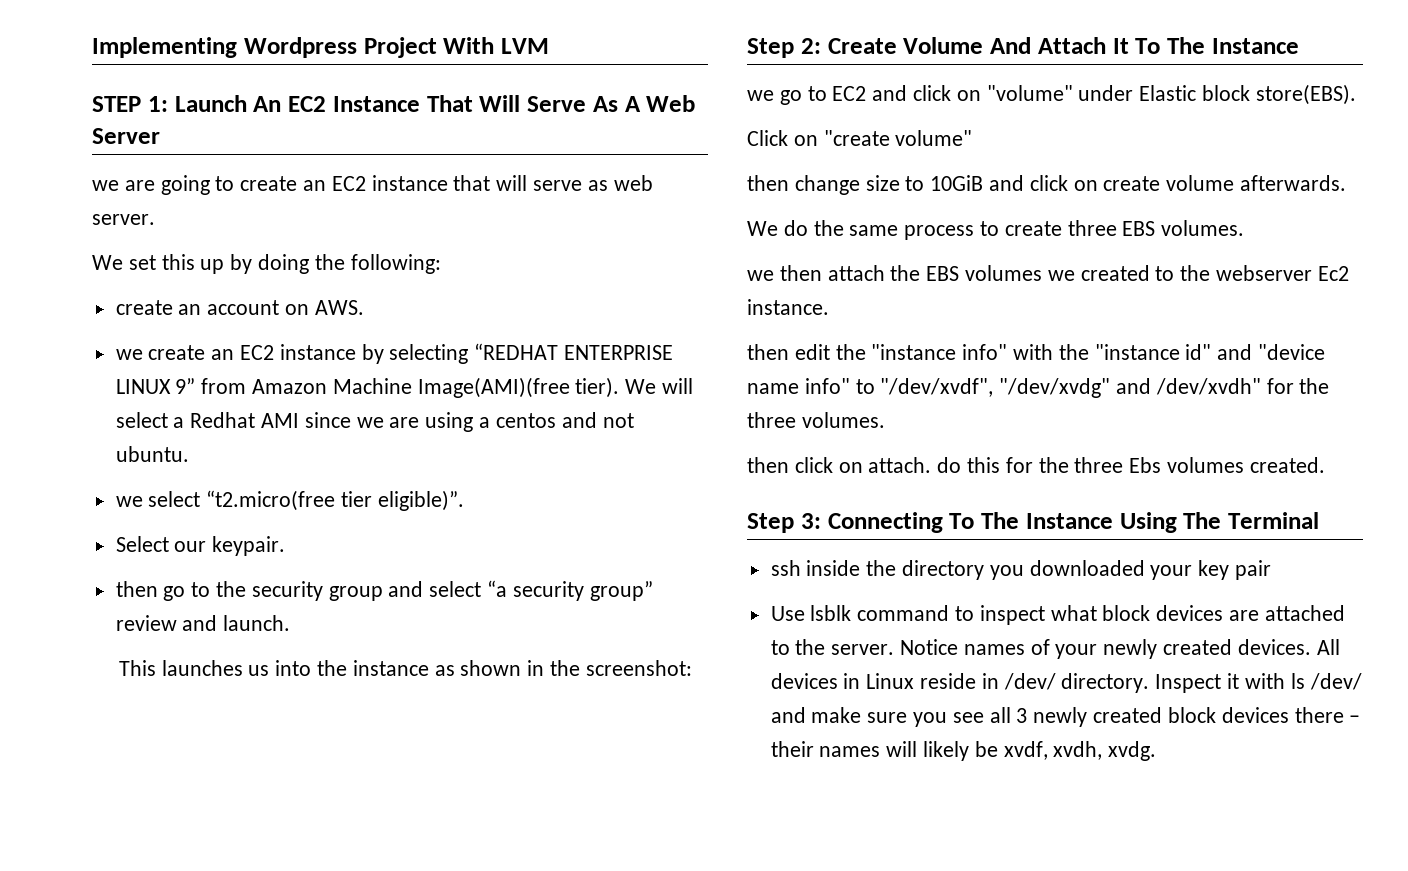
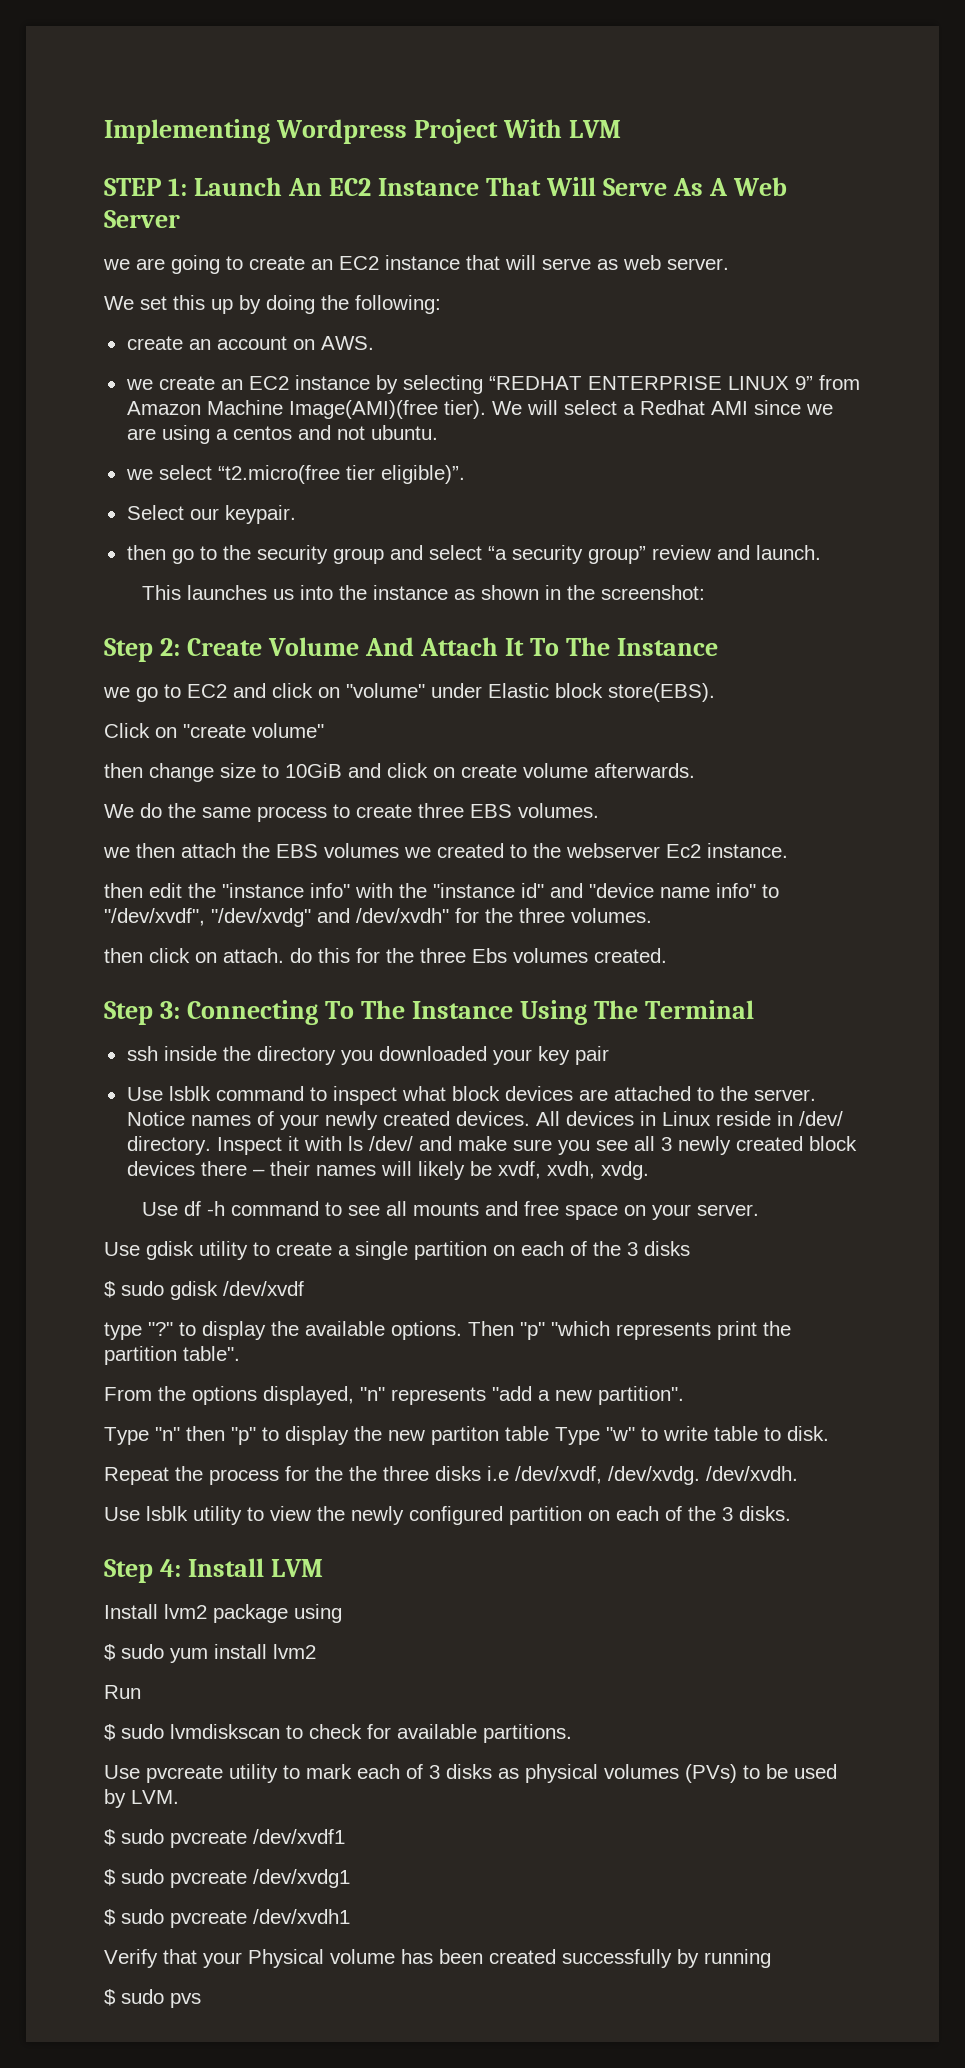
(1157, 751) none -> [141,1201,759,1220] [104,1241,690,1260] [104,1281,304,1300] [104,1321,791,1340] [104,1346,240,1365] [104,1386,684,1405] [104,1426,829,1445] [104,1466,798,1485] [104,1506,791,1525] [104,1558,324,1583] [104,1604,342,1623] [104,1644,316,1663] [104,1685,141,1699] [104,1724,572,1743] [104,1764,837,1783] [104,1789,179,1808] [104,1829,345,1848] [104,1869,350,1888] [104,1909,350,1928] [104,1949,771,1968] [104,1989,201,2008] // Use df -h command to see all mounts and free space on your server. // Use gdisk utility to create a single partition on each of the 3 disks // $ sudo gdisk /dev/xvdf // type "?" to display the available options. Then "p" "which represents print the partition table". // From the options displayed, "n" represents "add a new partition". // Type "n" then "p" to display the new partiton table Type "w" to write table to disk. // Repeat the process for the the three disks i.e /dev/xvdf, /dev/xvdg. /dev/xvdh. // Use lsblk utility to view the newly configured partition on each of the 3 disks. // Step 4: Install LVM // Install lvm2 package using // $ sudo yum install lvm2 // Run // $ sudo lvmdiskscan to check for available partitions. // Use pvcreate utility to mark each of 3 disks as physical volumes (PVs) to be used by LVM. // $ sudo pvcreate /dev/xvdf1 // $ sudo pvcreate /dev/xvdg1 // $ sudo pvcreate /dev/xvdh1 // Verify that your Physical volume has been created successfully by running // $ sudo pvs

